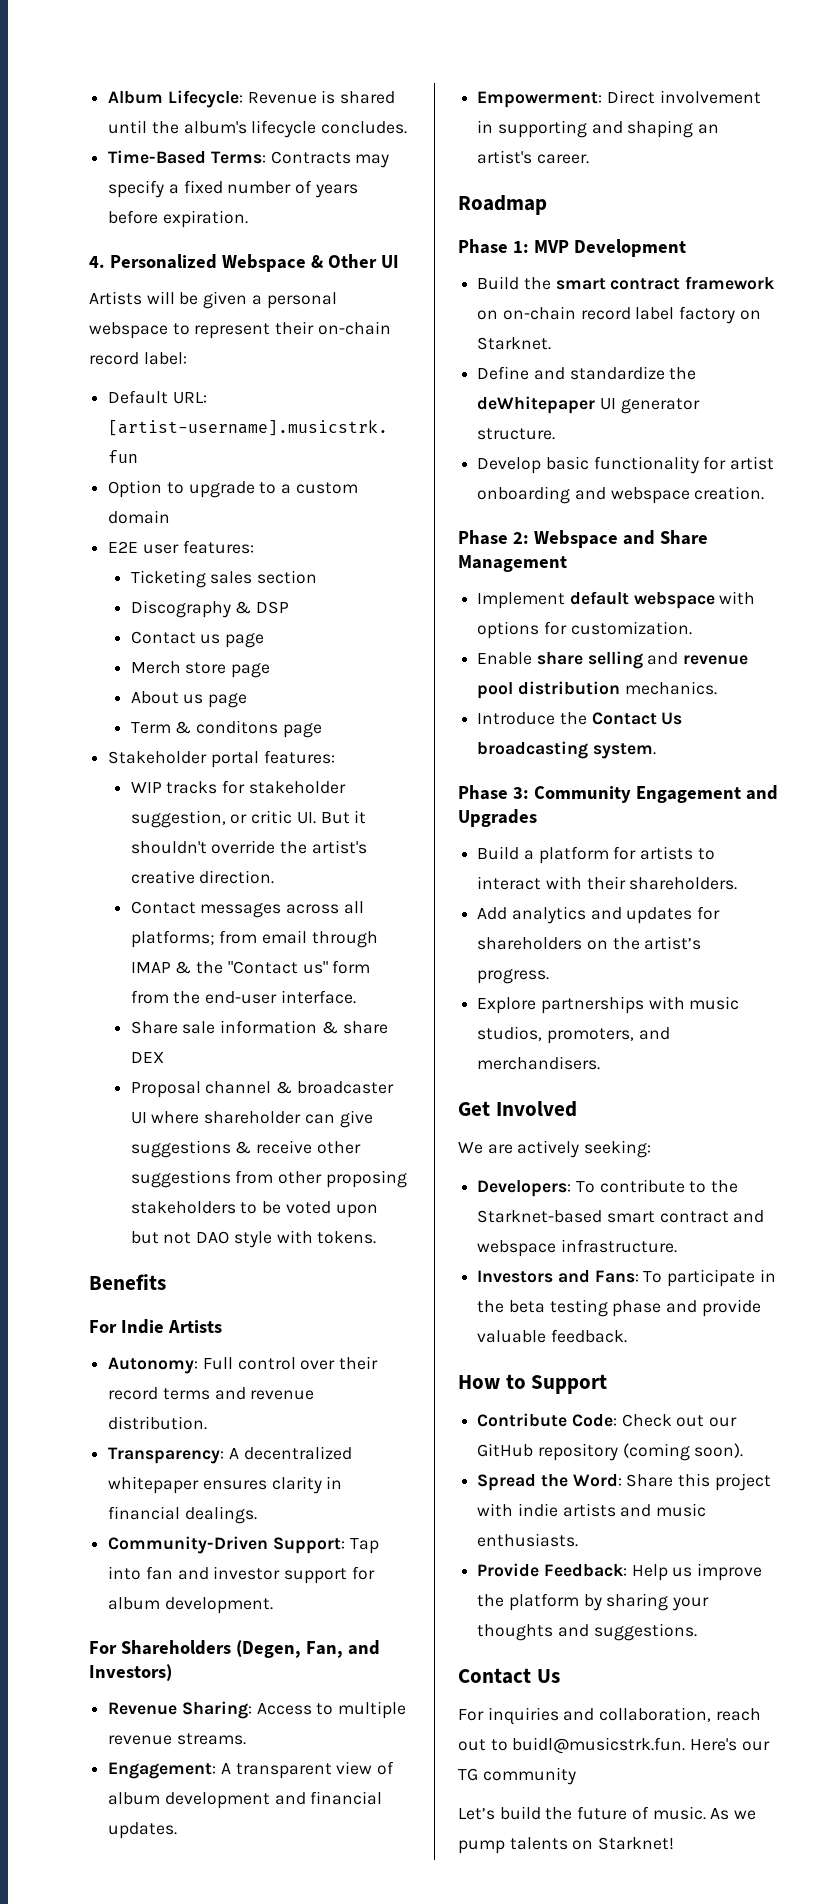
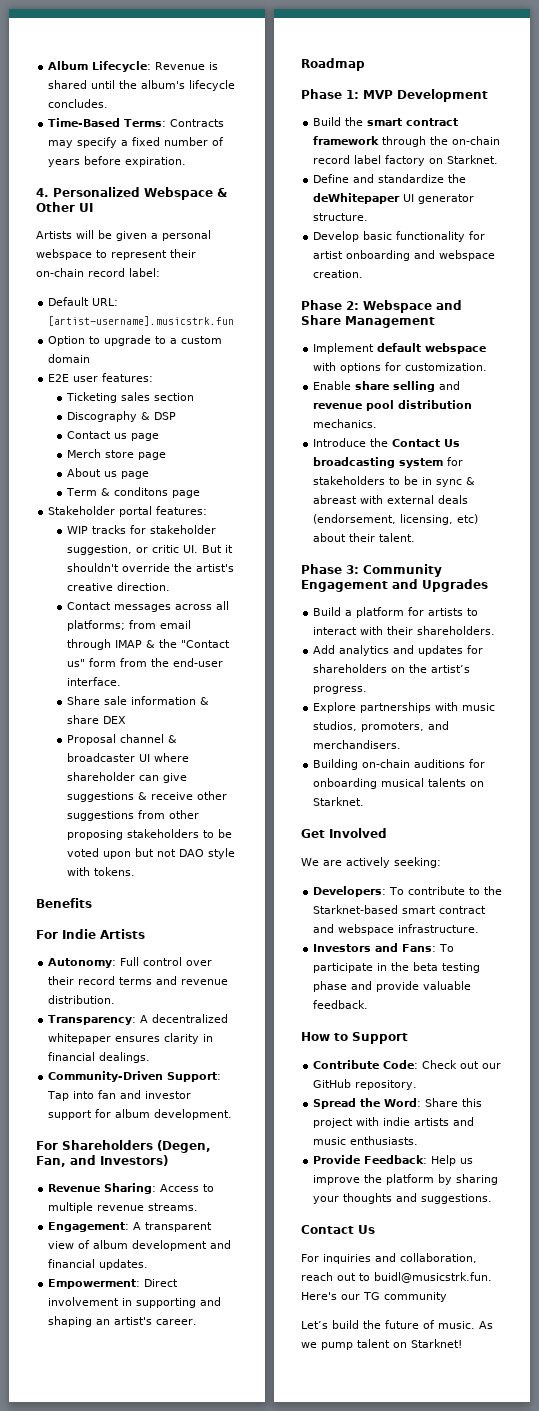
[477,310,499,320] on -> [382,136,449,147] through the
[592,743,656,759] system. -> [399,457,464,468] [313,476,476,487] [313,495,469,504] [313,514,479,525] [313,533,416,542] system for stakeholders to be in sync & abreast with external deals (endorsement, licensing, etc) about their talent.
(601, 1063) none -> [313,759,486,770] [313,778,485,789] [313,797,365,806] // Building on-chain auditions for onboarding musical talents on Starknet.
[537,1443,744,1461] repository (coming soon). -> [355,1080,418,1090] repository.
[509,1837,568,1850] talents -> [357,1339,390,1348] talent

